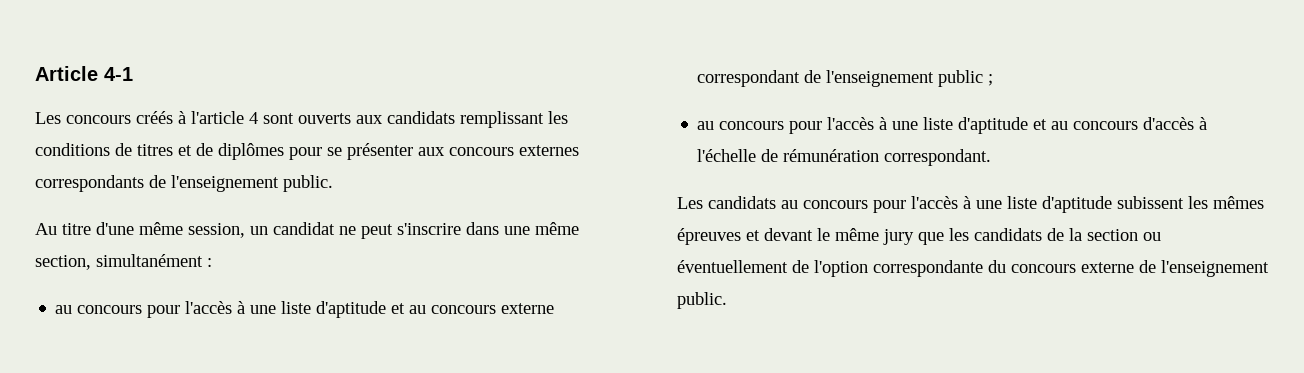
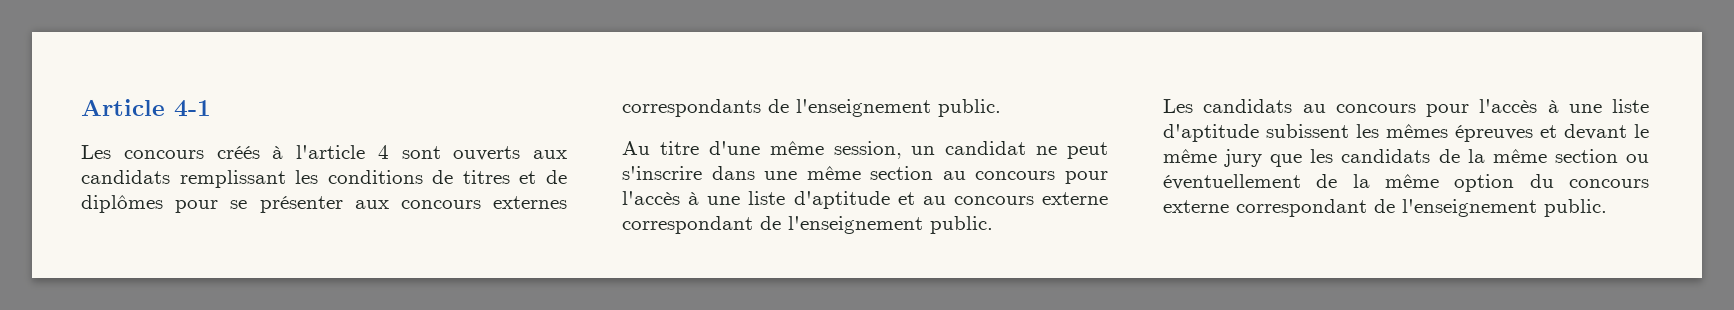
[35,254,212,270] section, simultanément : // -> [870,166,934,180] section
[938,70,994,87] [697,117,1208,134] [697,149,992,166] public ; // au concours pour l'accès à une liste d'aptitude et au concours d'accès à l'échelle de rémunération correspondant. -> [930,216,993,234] public.
(1082, 234) none -> [1492,149,1547,163] même
[814,260,983,277] l'option correspondante -> [1352,174,1515,192] la même option
(1134, 267) none -> [1236,199,1367,217] correspondant

